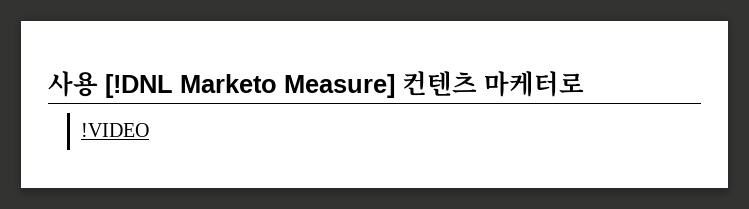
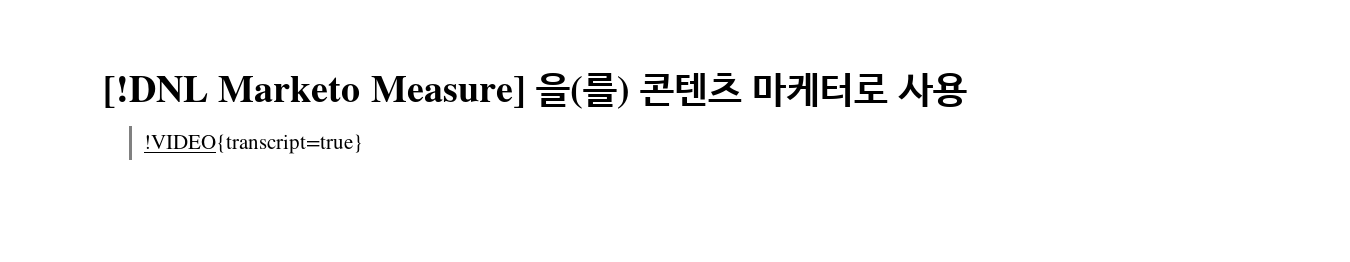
[48,71,98,97] 사용 -> (103, 92) none
[402,71,477,96] 컨텐츠 -> [535,73,743,109] 을(를) 콘텐츠
[81,123,150,137] // !VIDEO -> [897,73,967,107] [144,134,364,154] 사용 // !VIDEO{transcript=true}

